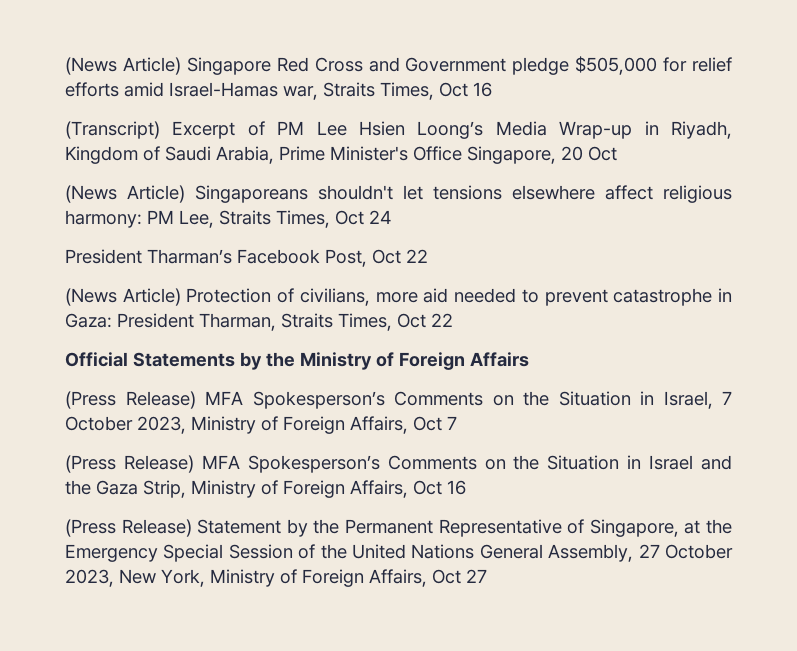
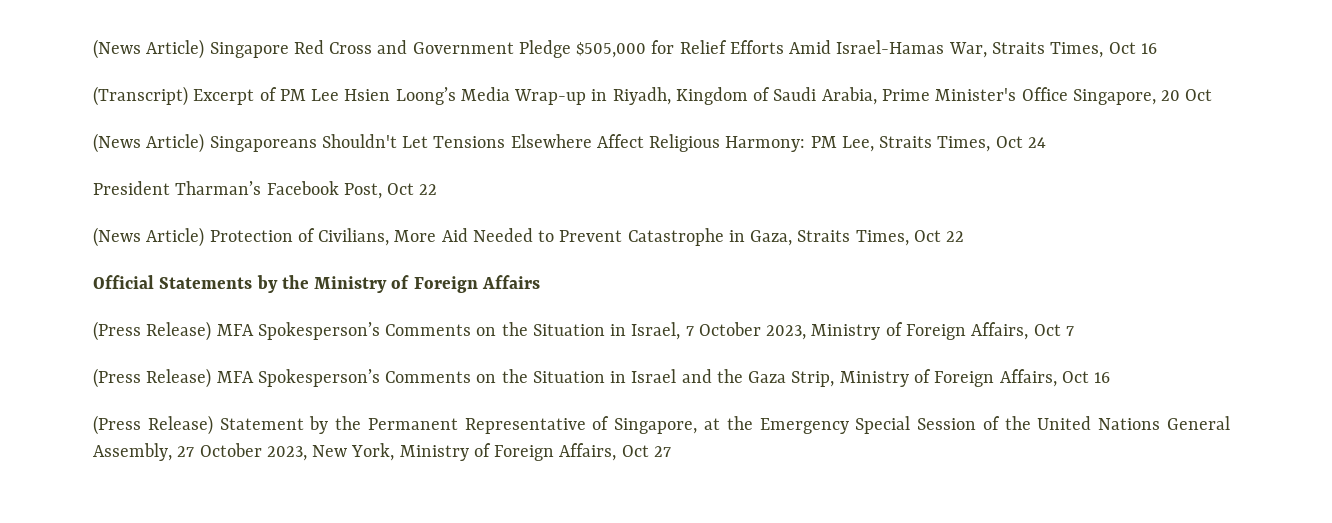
[512,57,570,75] pledge -> [518,40,571,58] Pledge
[691,57,732,72] [65,82,318,100] relief efforts amid Israel-Hamas war, -> [679,40,987,58] Relief Efforts Amid Israel-Hamas War,
[318,185,732,203] [65,210,142,228] shouldn't let tensions elsewhere affect religious harmony: -> [321,134,806,152] Shouldn't Let Tensions Elsewhere Affect Religious Harmony:
[299,288,733,306] [65,313,276,331] civilians, more aid needed to prevent catastrophe in Gaza: President Tharman, -> [318,228,793,246] Civilians, More Aid Needed to Prevent Catastrophe in Gaza,

